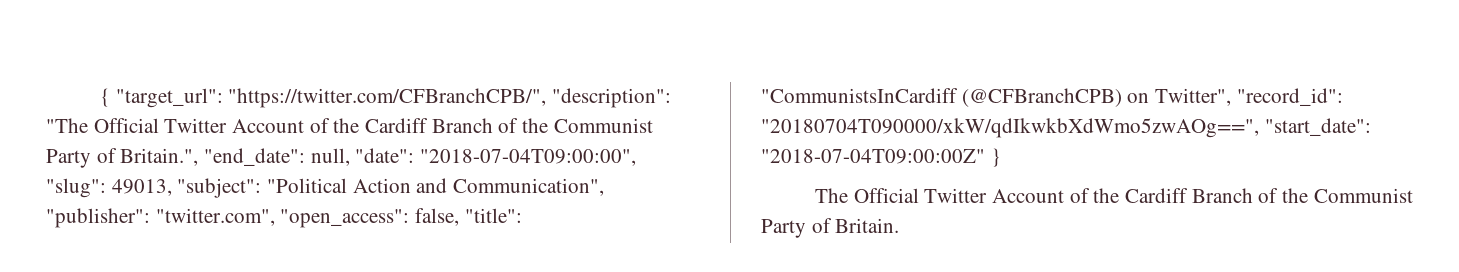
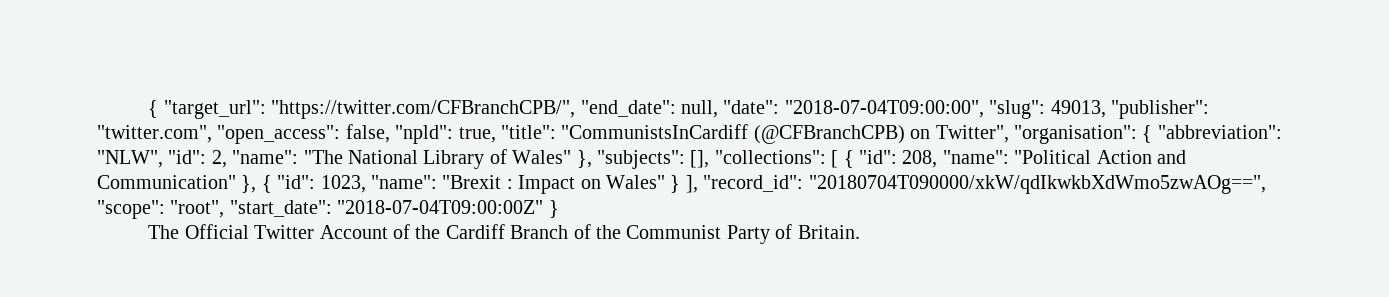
[552,88,672,108] [46,118,653,133] [46,148,199,168] "description": "The Official Twitter Account of the Cardiff Branch of the Communist Party of Britain.", -> (576, 109) none
[177,178,605,198] "subject": "Political Action and Communication", -> (1106, 109) none
(460, 217) none -> [395,125,496,144] "npld": true,
[1236,88,1343,106] [761,118,1259,138] "record_id": "20180704T090000/xkW/qdIkwkbXdWmo5zwAOg==", -> [1013,125,1282,144] [97,149,1186,169] [97,175,1266,194] [97,200,225,219] "organisation": { "abbreviation": "NLW", "id": 2, "name": "The National Library of Wales" }, "subjects": [], "collections": [ { "id": 208, "name": "Political Action and Communication" }, { "id": 1023, "name": "Brexit : Impact on Wales" } ], "record_id": "20180704T090000/xkW/qdIkwkbXdWmo5zwAOg==", "scope": "root",

